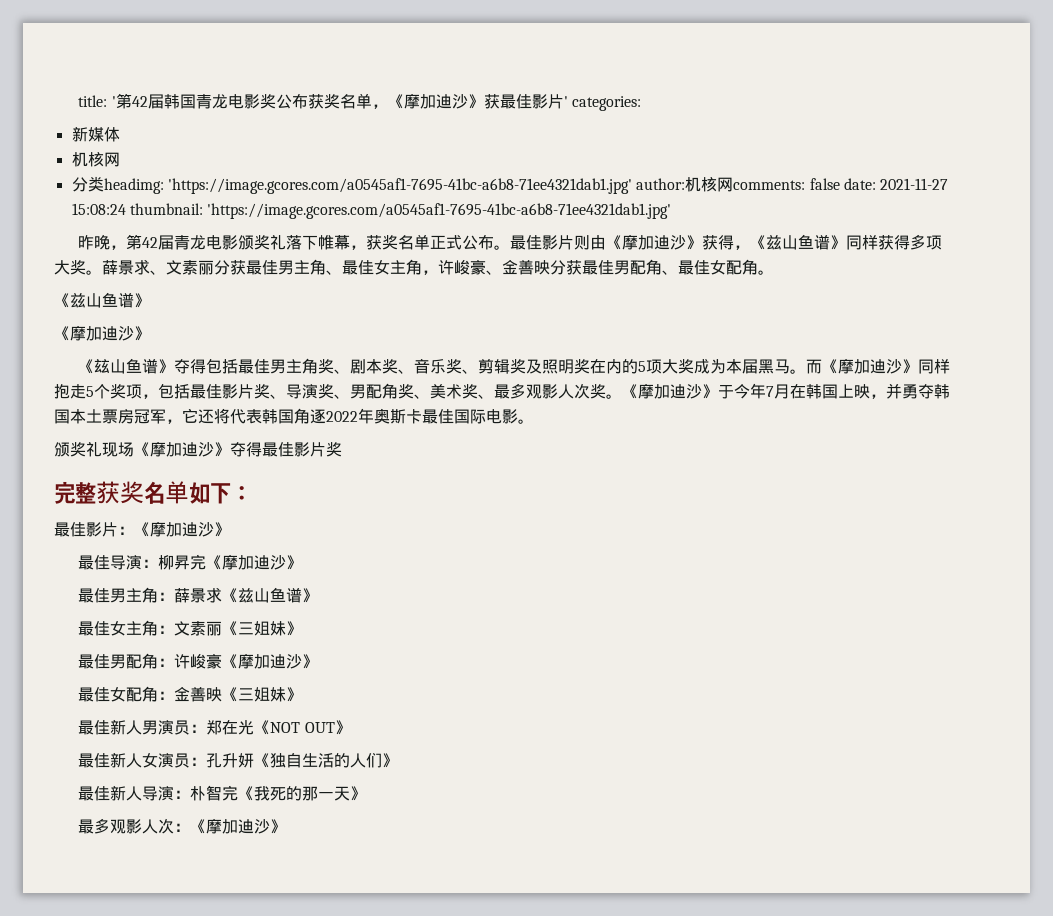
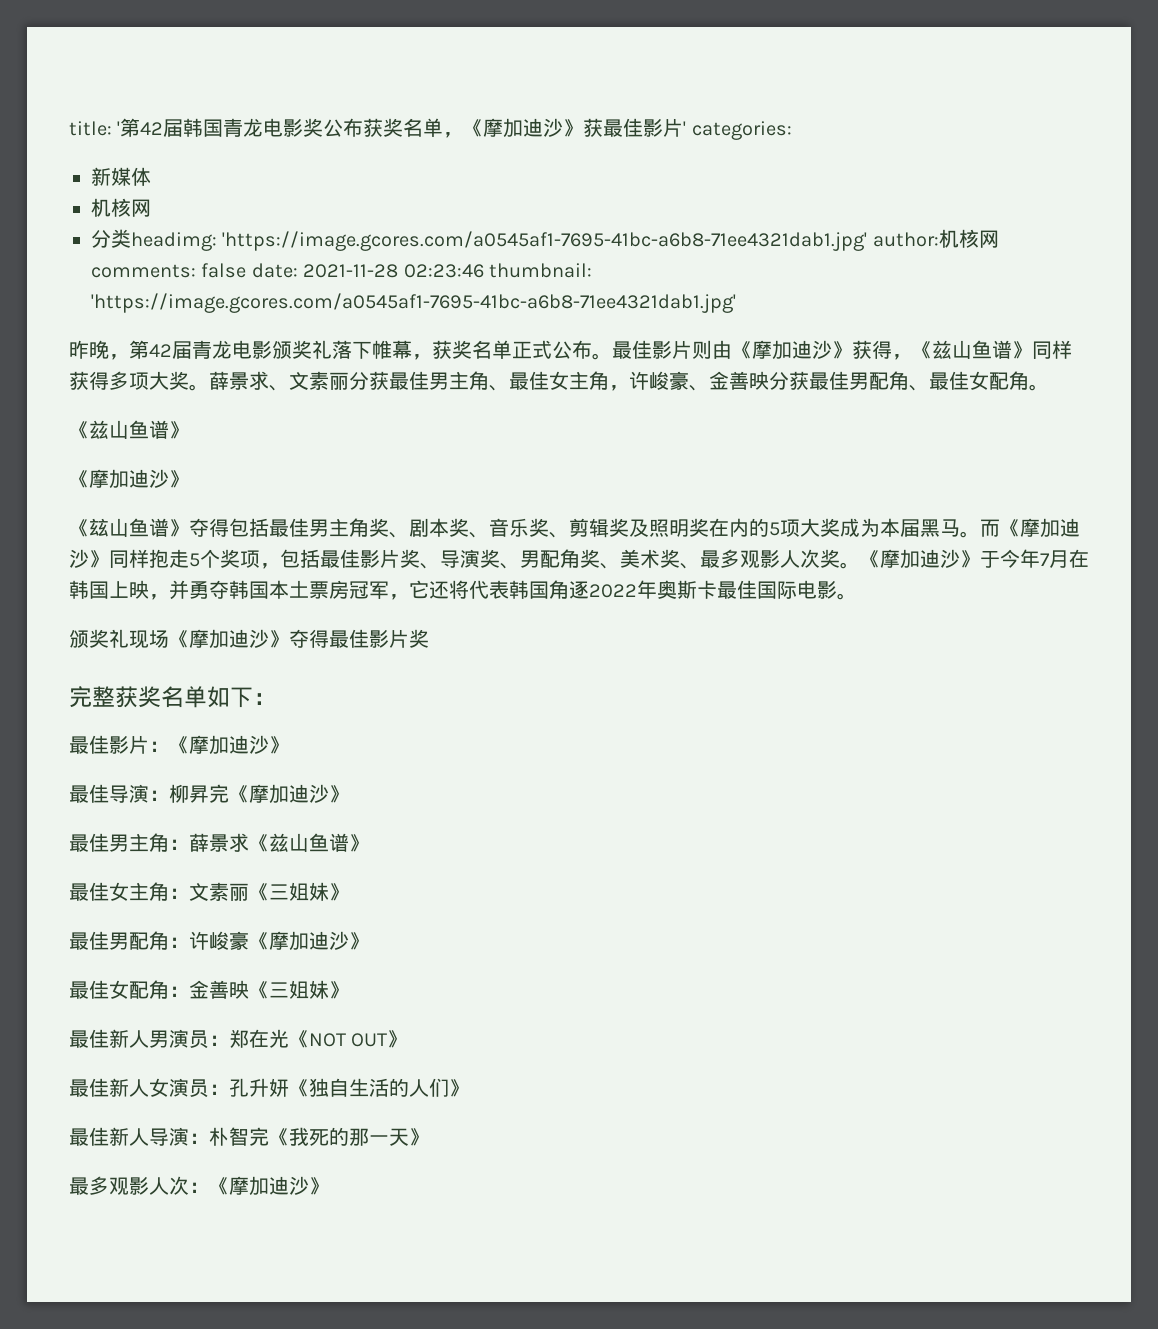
[880,178,949,190] [71,203,126,215] 2021-11-27 15:08:24 -> [303,264,484,278] 2021-11-28 02:23:46

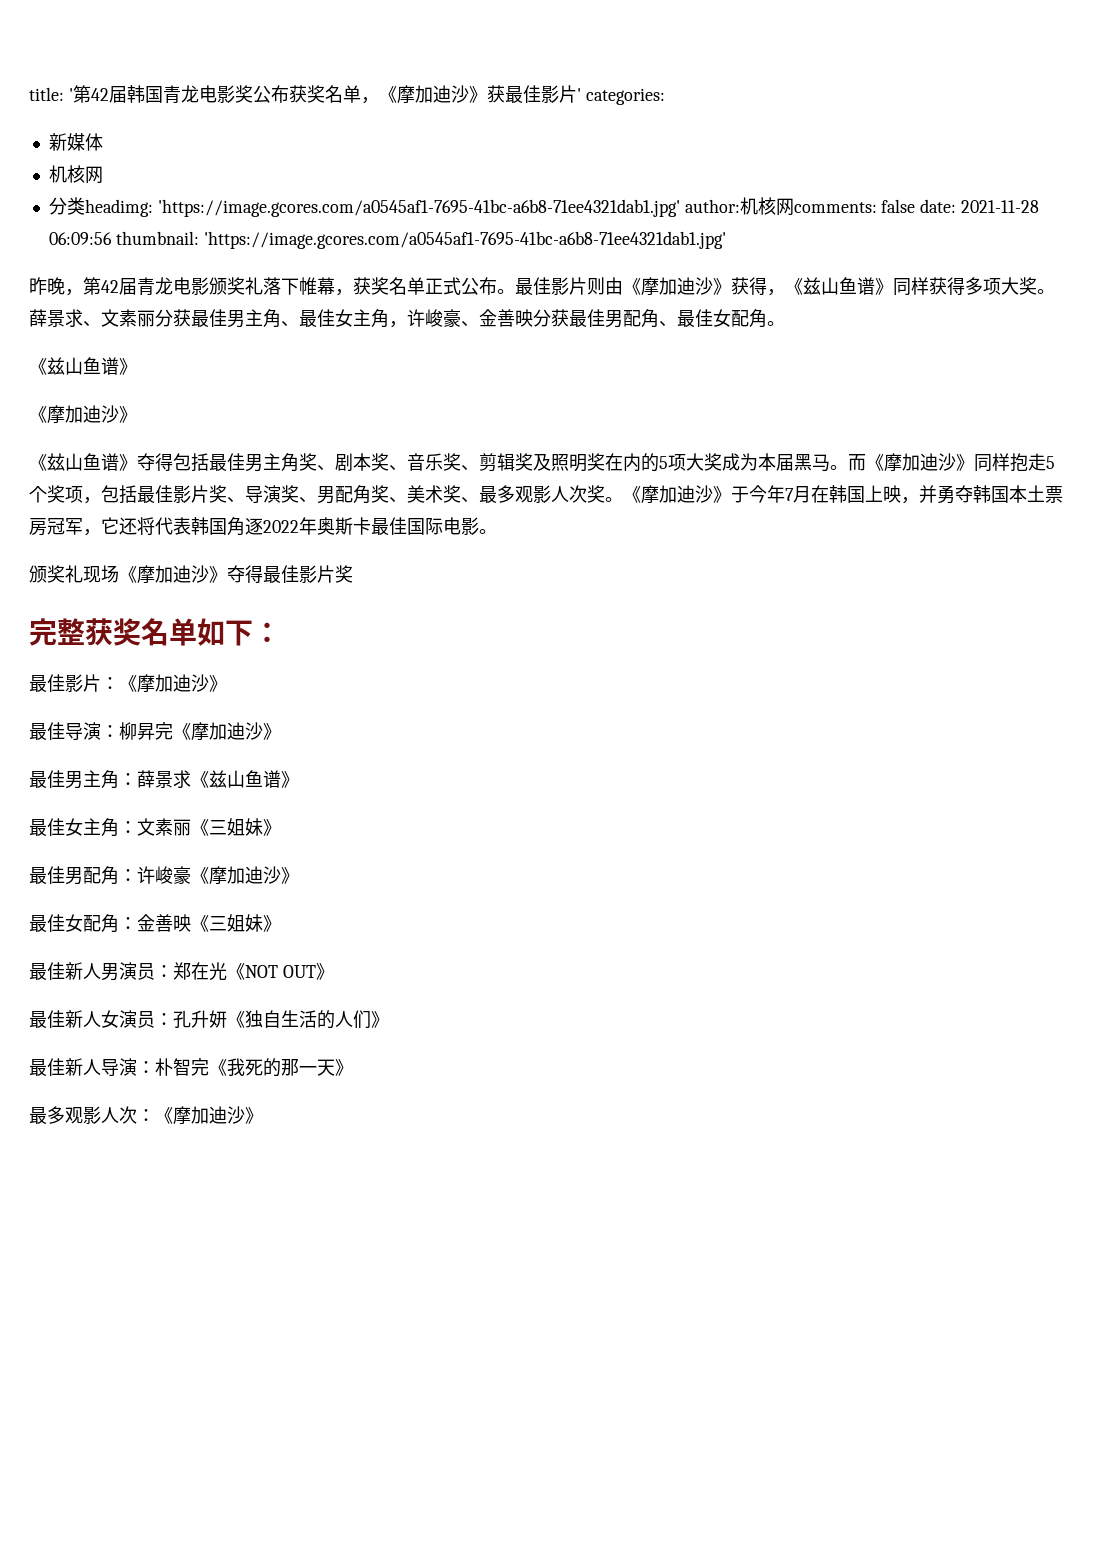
[403,264,484,278] 02:23:46 -> [48,232,112,245] 06:09:56

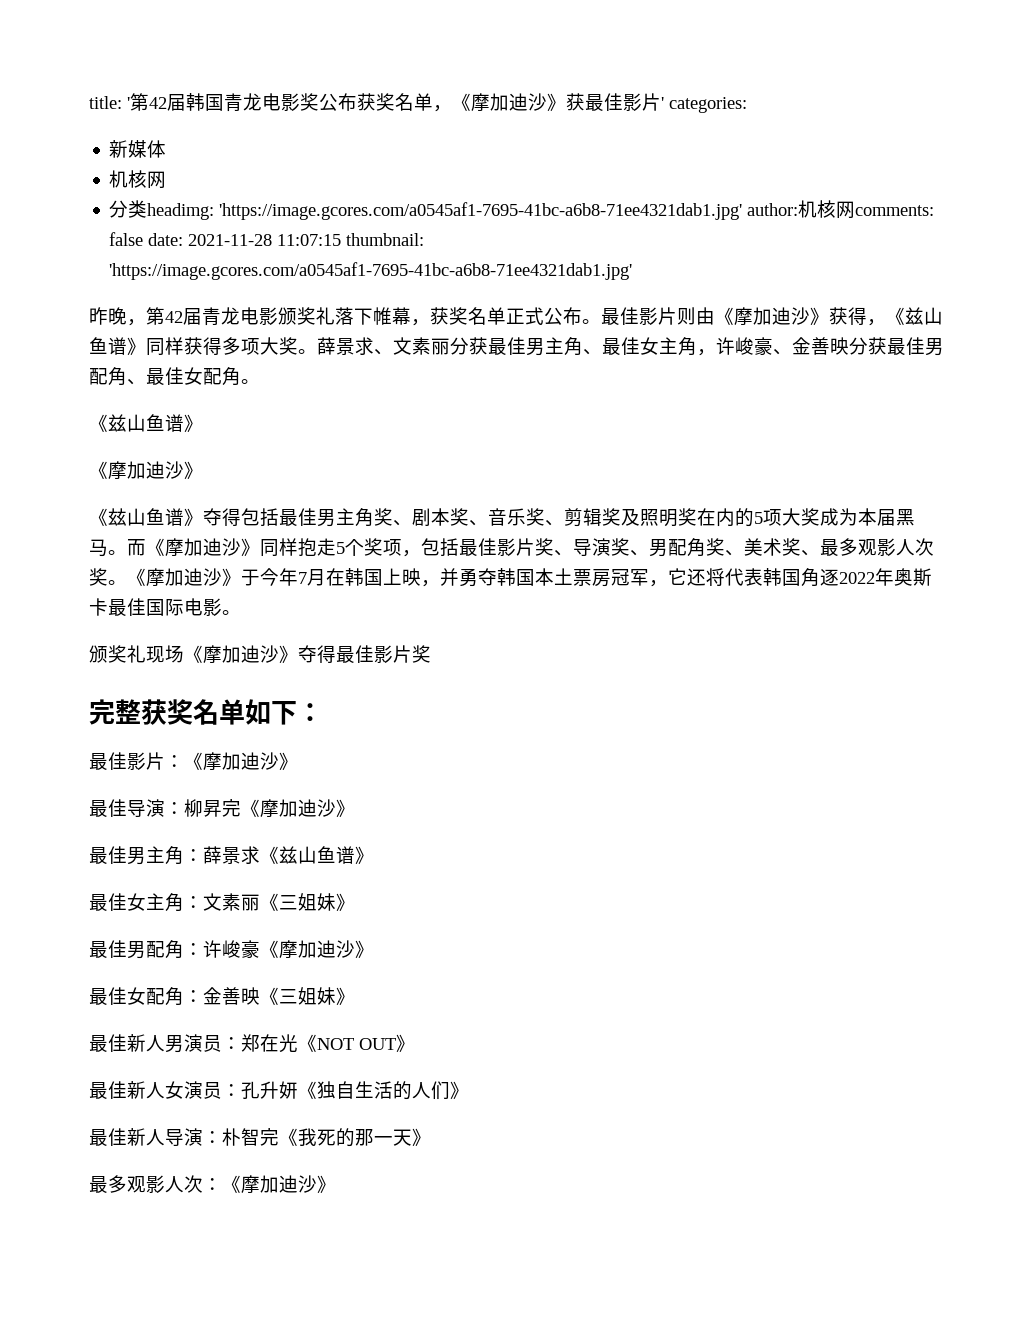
[48,232,112,245] 06:09:56 -> [277,234,342,246] 11:07:15

